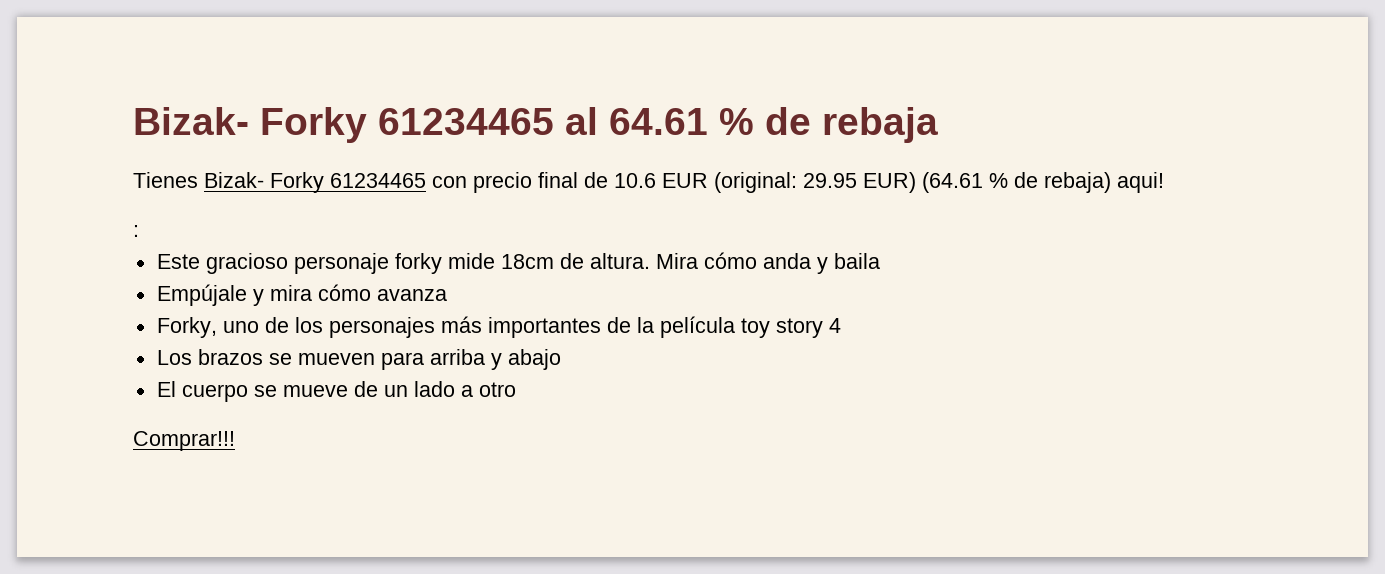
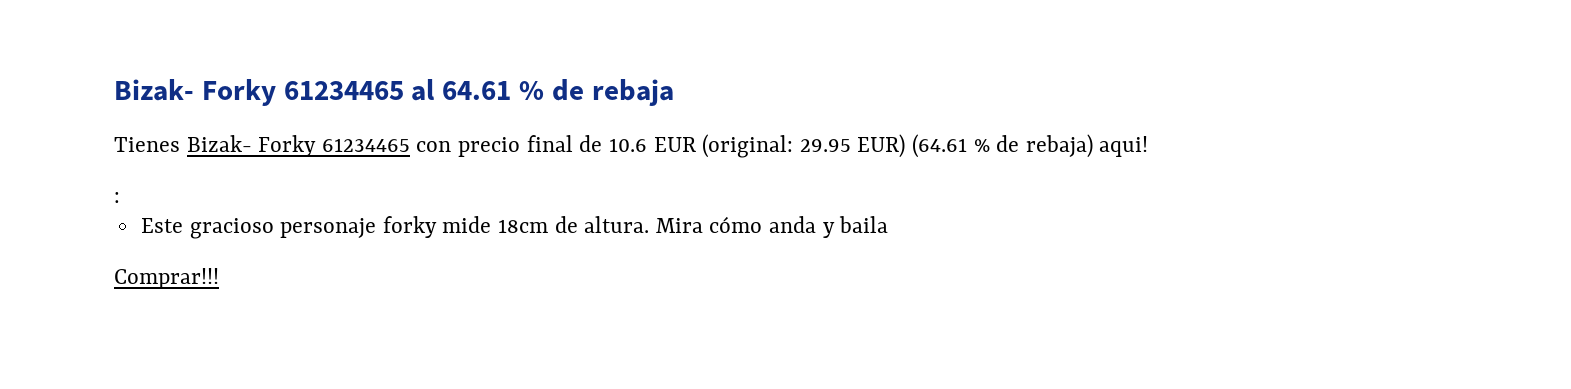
[156,284,447,306] [156,316,841,338] [156,349,561,370] [156,381,516,402] // Empújale y mira cómo avanza // Forky, uno de los personajes más importantes de la película toy story 4 // Los brazos se mueven para arriba y abajo // El cuerpo se mueve de un lado a otro -> (889, 224) none

